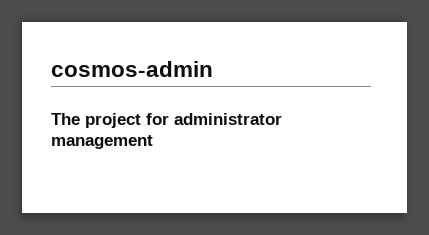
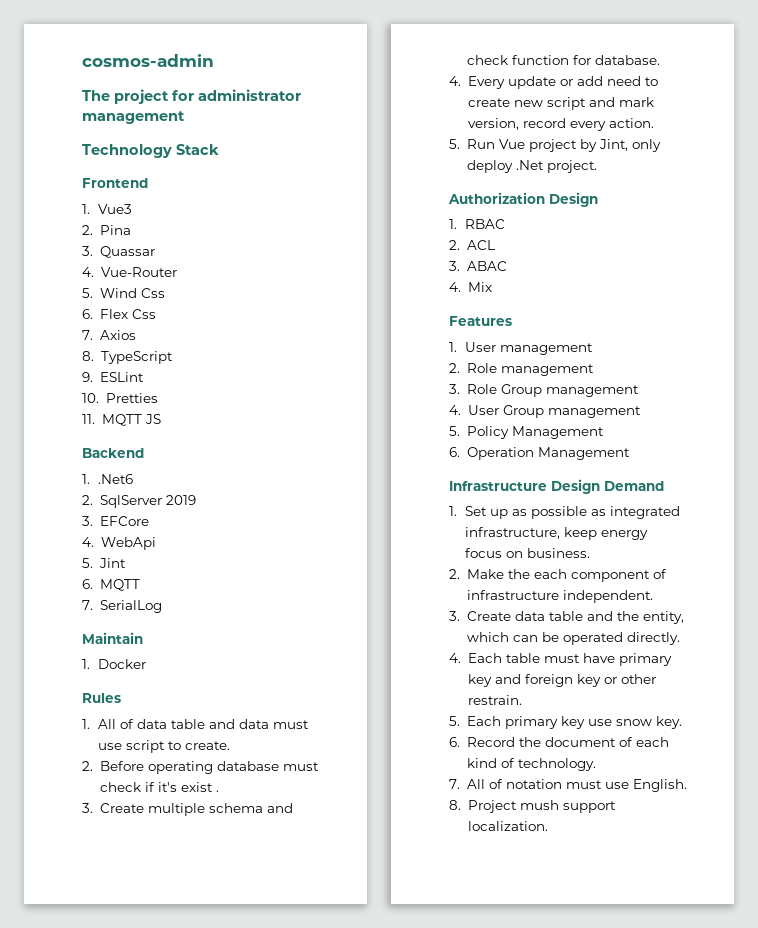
(153, 142) none -> [82,144,219,158] [82,178,148,188] [82,204,133,214] [82,225,131,235] [82,246,155,258] [82,267,177,277] [82,288,165,298] [82,309,156,319] [82,330,136,340] [82,351,173,364] [82,372,144,382] [82,393,158,403] [82,414,161,426] [82,448,144,458] [82,474,134,484] [82,495,196,508] [82,516,149,526] [82,537,156,550] [82,558,126,568] [82,579,140,591] [82,600,162,613] [82,632,143,644] [82,659,147,669] [82,693,121,703] [82,719,310,729] [98,740,231,753] [82,761,319,774] [99,782,219,792] [82,803,293,816] [466,55,660,65] [449,76,658,89] [467,97,654,110] [467,118,654,131] [449,139,661,152] [466,160,597,173] [448,192,598,207] [449,219,506,229] [449,240,495,250] [449,261,507,271] [449,282,492,292] [449,316,512,326] [449,342,594,355] [449,363,594,376] [449,384,639,397] [449,405,641,418] [449,426,604,439] [449,447,630,460] [449,479,664,494] [449,506,681,519] [465,527,649,540] [465,548,591,558] [449,569,667,582] [466,590,653,603] [449,611,684,624] [466,632,680,645] [449,653,672,666] [467,674,656,687] [467,695,522,705] [449,716,682,729] [449,737,669,747] [466,758,596,771] [449,779,687,792] [449,800,616,813] [467,821,548,831] // Technology Stack // Frontend // 1. Vue3 // 2. Pina // 3. Quassar // 4. Vue-Router // 5. Wind Css // 6. Flex Css // 7. Axios // 8. TypeScript // 9. ESLint // 10. Pretties // 11. MQTT JS // Backend // 1. .Net6 // 2. SqlServer 2019 // 3. EFCore // 4. WebApi // 5. Jint // 6. MQTT // 7. SerialLog // Maintain // 1. Docker // Rules // 1. All of data table and data must use script to create. // 2. Before operating database must check if it's exist . // 3. Create multiple schema and check function for database. // 4. Every update or add need to create new script and mark version, record every action. // 5. Run Vue project by Jint, only deploy .Net project. // Authorization Design // 1. RBAC // 2. ACL // 3. ABAC // 4. Mix // Features // 1. User management // 2. Role management // 3. Role Group management // 4. User Group management // 5. Policy Management // 6. Operation Management // Infrastructure Design Demand // 1. Set up as possible as integrated infrastructure, keep energy focus on business. // 2. Make the each component of infrastructure independent. // 3. Create data table and the entity, which can be operated directly. // 4. Each table must have primary key and foreign key or other restrain. // 5. Each primary key use snow key. // 6. Record the document of each kind of technology. // 7. All of notation must use English. // 8. Project mush support localization.

